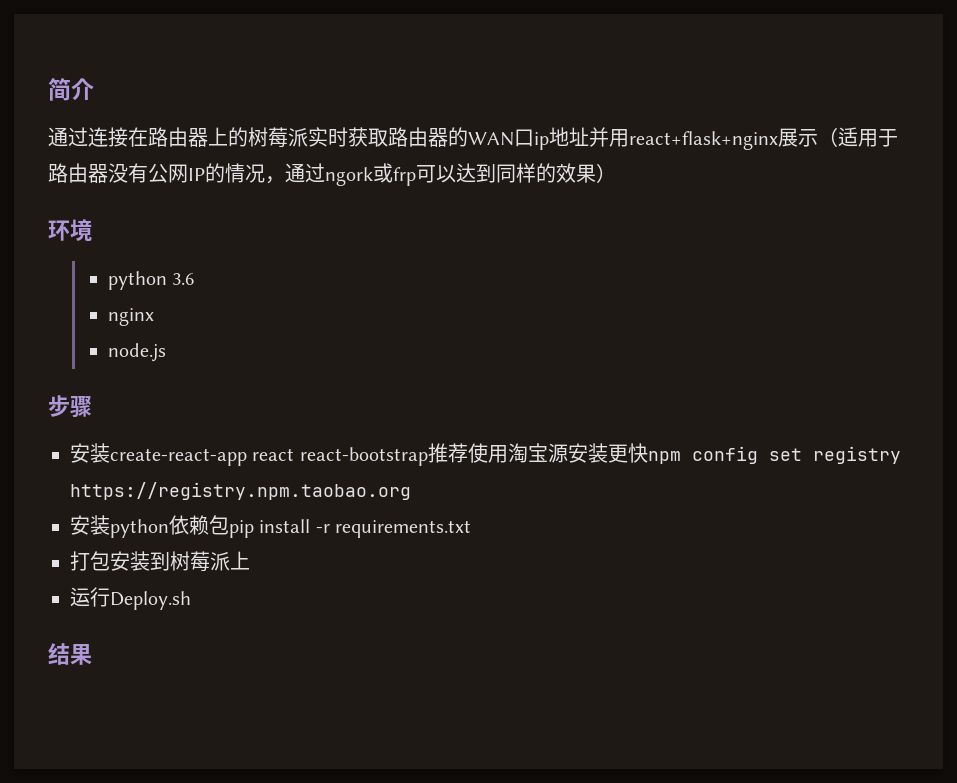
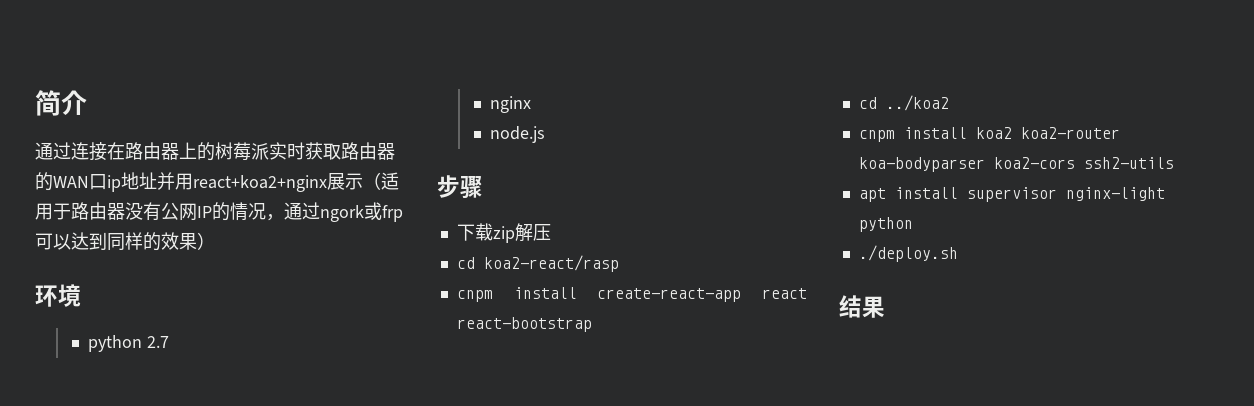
[629,131,778,150] react+flask+nginx -> [193,175,327,192] react+koa2+nginx
[172,273,195,285] 3.6 -> [146,336,169,348] 2.7
[70,443,901,466] [70,482,411,500] [70,515,472,538] [70,551,250,572] [70,587,191,610] 安装create-react-app react react-bootstrap推荐使用淘宝源安装更快npm config set registry https://registry.npm.taobao.org // 安装python依赖包pip install -r requirements.txt // 打包安装到树莓派上 // 运行Deploy.sh -> [456,223,551,243] [456,255,619,272] [456,287,807,302] [456,317,592,332] [858,95,949,111] [858,127,1120,142] [858,157,1174,172] [858,187,1165,202] [858,217,913,232] [858,245,958,262] 下载zip解压 // cd koa2-react/rasp // cnpm install create-react-app react react-bootstrap // cd ../koa2 // cnpm install koa2 koa2-router koa-bodyparser koa2-cors ssh2-utils // apt install supervisor nginx-light python // ./deploy.sh

